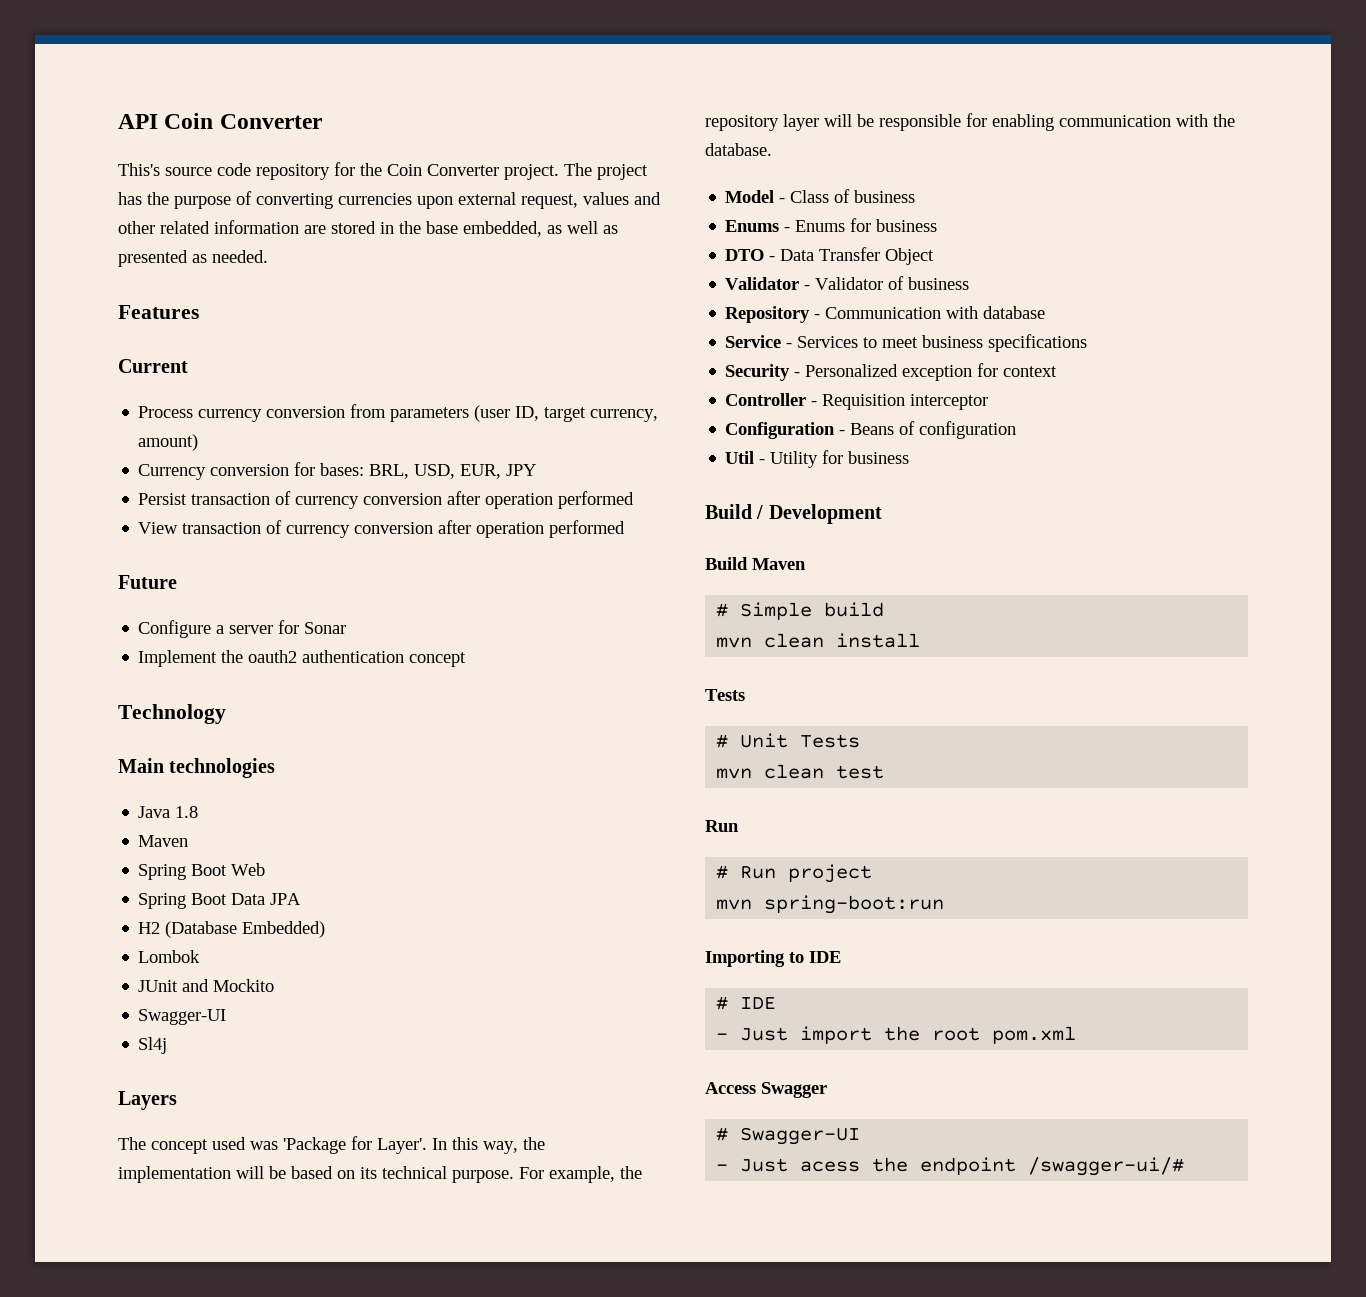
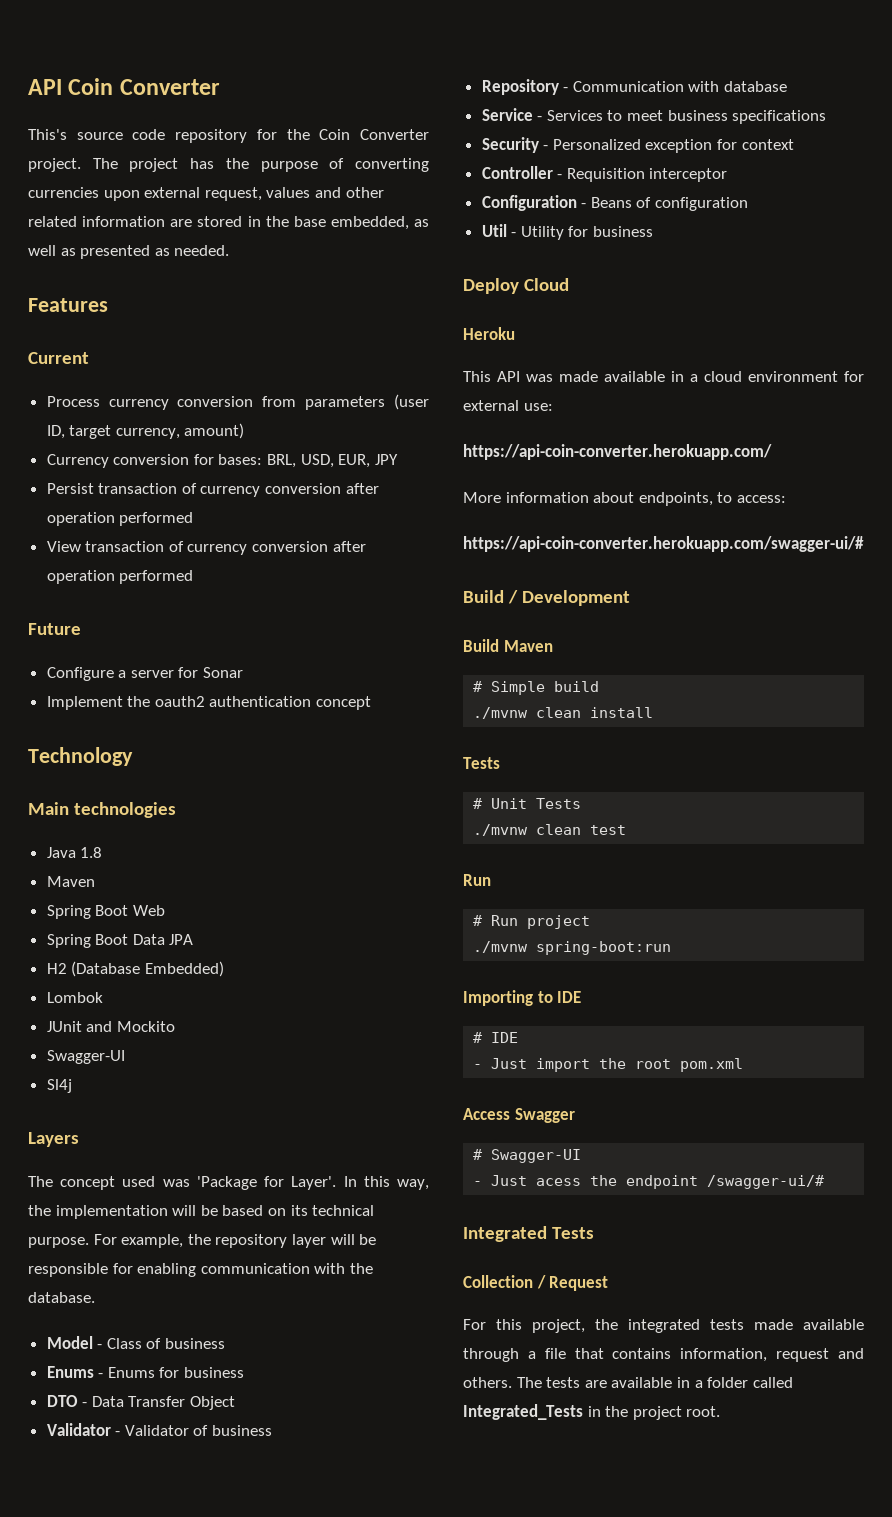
(910, 457) none -> [463,278,570,294] [463,327,515,340] [463,371,864,382] [463,400,553,411] [463,444,772,460] [463,492,786,506] [463,536,864,552] // Deploy Cloud // Heroku // This API was made available in a cloud environment for external use: // https://api-coin-converter.herokuapp.com/ // More information about endpoints, to access: // https://api-coin-converter.herokuapp.com/swagger-ui/#
[716,637,753,648] mvn -> [473,707,529,719] ./mvnw
[716,768,753,779] mvn -> [473,824,529,836] ./mvnw
[716,899,753,910] mvn -> [473,941,529,953] ./mvnw
(1185, 1166) none -> [463,1226,595,1242] [463,1275,609,1291] [463,1319,864,1333] [463,1348,864,1362] [463,1377,793,1388] [463,1404,721,1420] // Integrated Tests // Collection / Request // For this project, the integrated tests made available through a file that contains information, request and others. The tests are available in a folder called Integrated_Tests in the project root.

